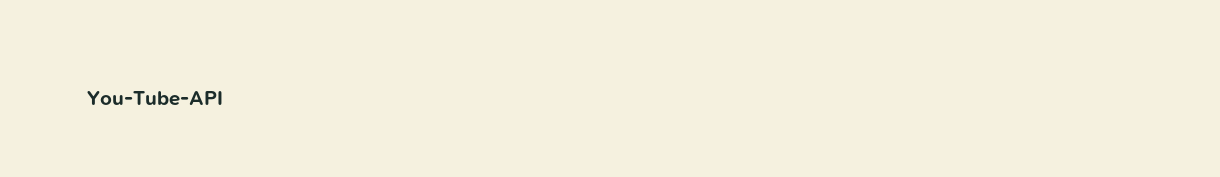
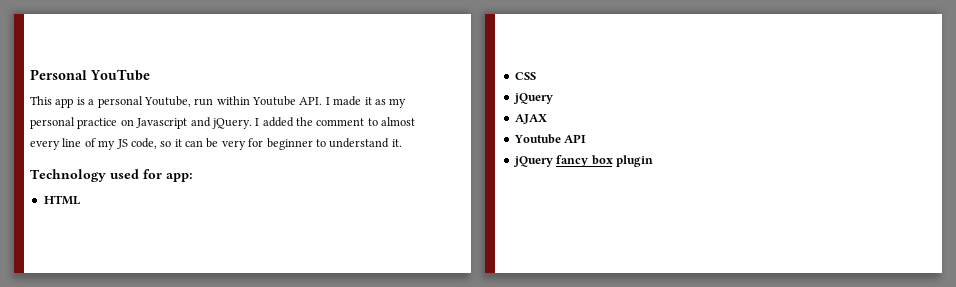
[87,91,223,106] You-Tube-API -> [30,69,150,81] [30,96,407,108] [30,117,416,129] [30,138,402,150] [30,169,193,182] [43,195,80,205] [514,72,536,80] [512,93,553,104] [514,114,547,124] [513,134,587,144] [512,155,653,167] Personal YouTube // This app is a personal Youtube, run within Youtube API. I made it as my personal practice on Javascript and jQuery. I added the comment to almost every line of my JS code, so it can be very for beginner to understand it. // Technology used for app: // HTML // CSS // jQuery // AJAX // Youtube API // jQuery fancy box plugin

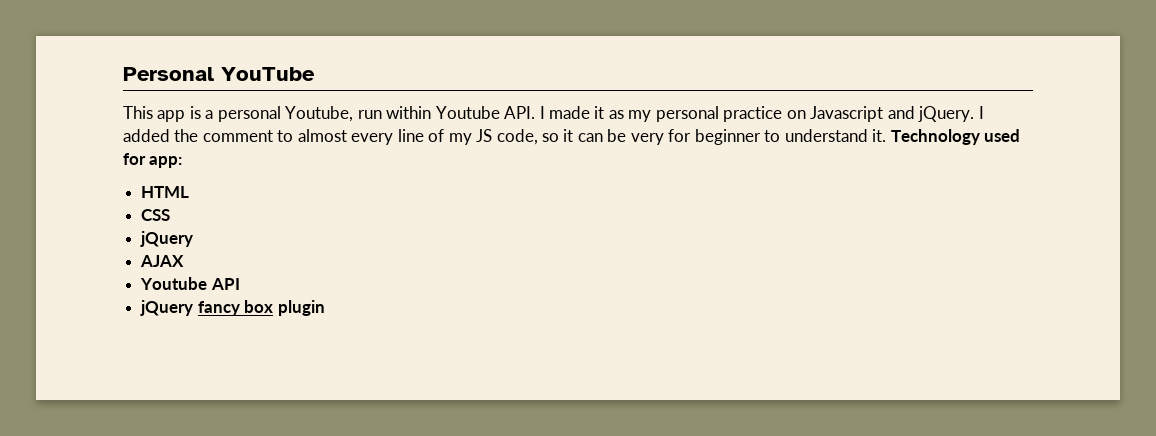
(402, 143) // -> (887, 135) none

